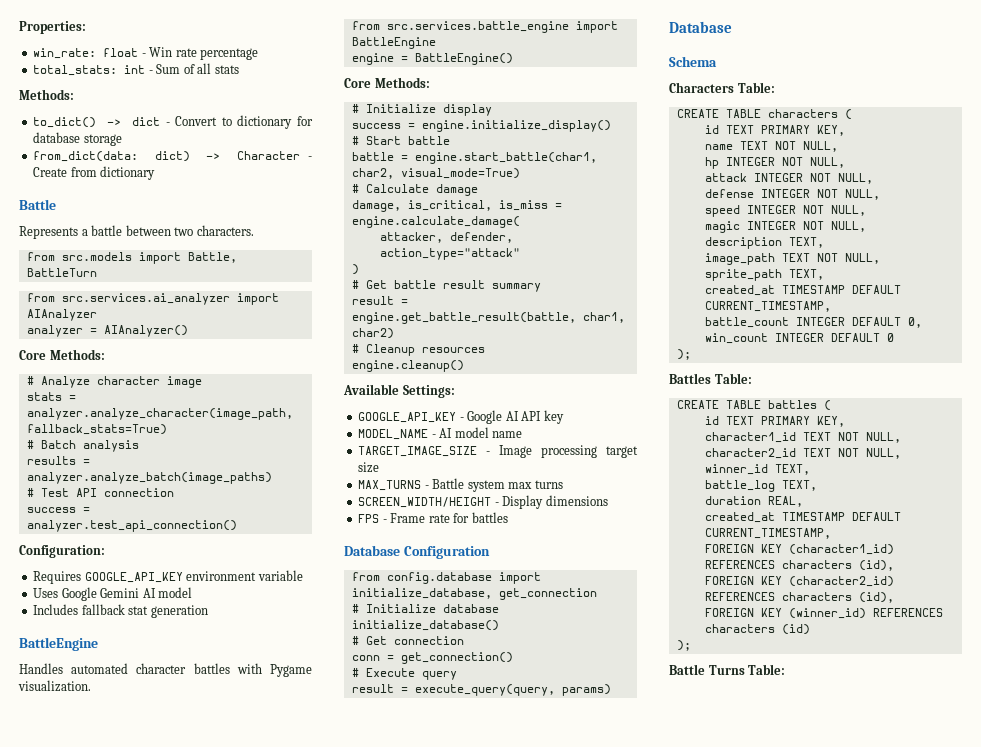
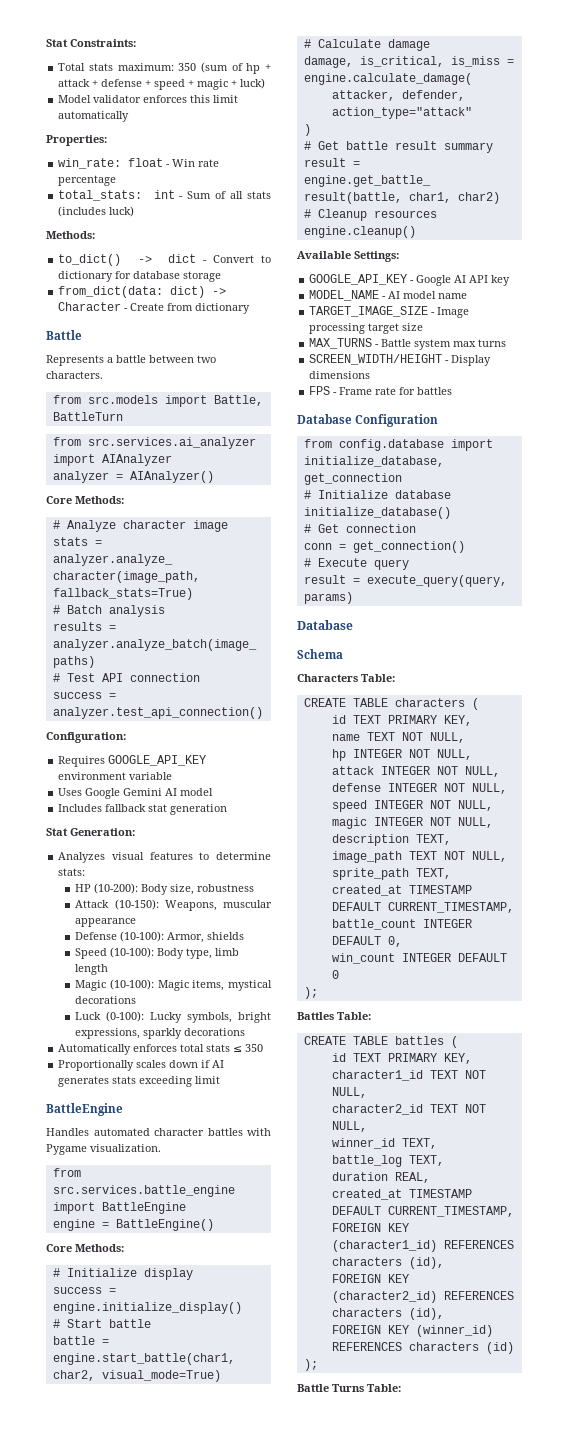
(19, 27) none -> [46,39,136,47] [58,62,271,74] [58,78,266,90] [58,95,239,103] [58,111,130,122] Stat Constraints: // Total stats maximum: 350 (sum of hp + attack + defense + speed + magic + luck) // Model validator enforces this limit automatically //
(239, 69) none -> [58,206,135,217] (includes luck)
(208, 611) none -> [46,828,135,836] [58,852,271,863] [58,868,86,876] [75,883,255,895] [75,899,272,911] [75,918,137,927] [75,931,245,943] [75,947,240,959] [75,964,109,975] [75,979,272,991] [75,996,137,1004] [75,1011,271,1023] [75,1028,246,1039] [58,1044,264,1055] [58,1060,225,1071] [58,1076,221,1087] // Stat Generation: // Analyzes visual features to determine stats: // HP (10-200): Body size, robustness // Attack (10-150): Weapons, muscular appearance // Defense (10-100): Armor, shields // Speed (10-100): Body type, limb length // Magic (10-100): Magic items, mystical decorations // Luck (0-100): Lucky symbols, bright expressions, sparkly decorations // Automatically enforces total stats ≤ 350 // Proportionally scales down if AI generates stats exceeding limit

